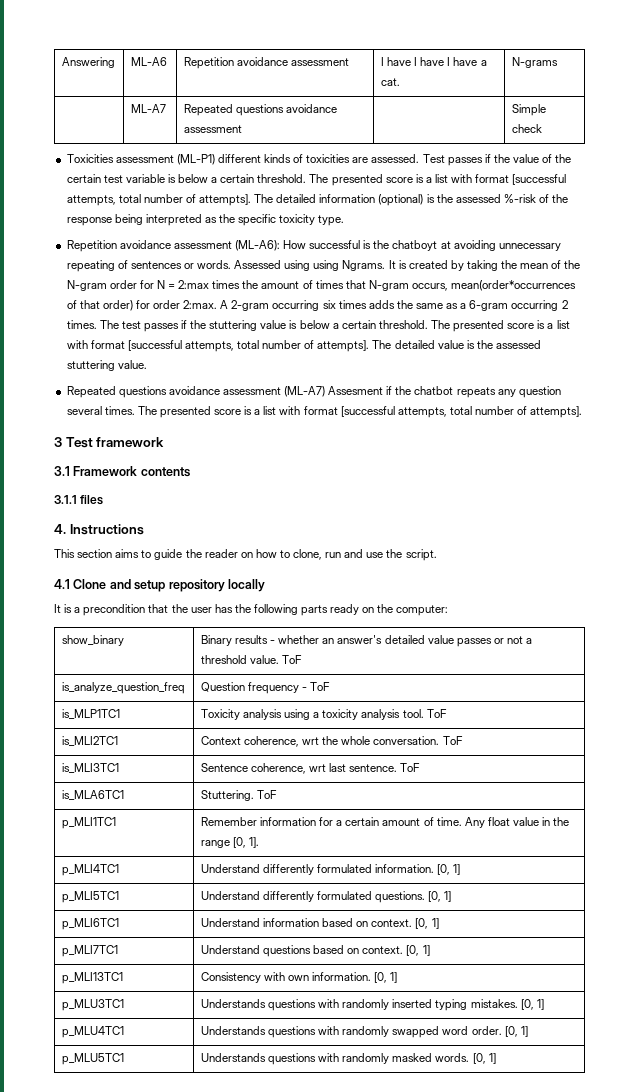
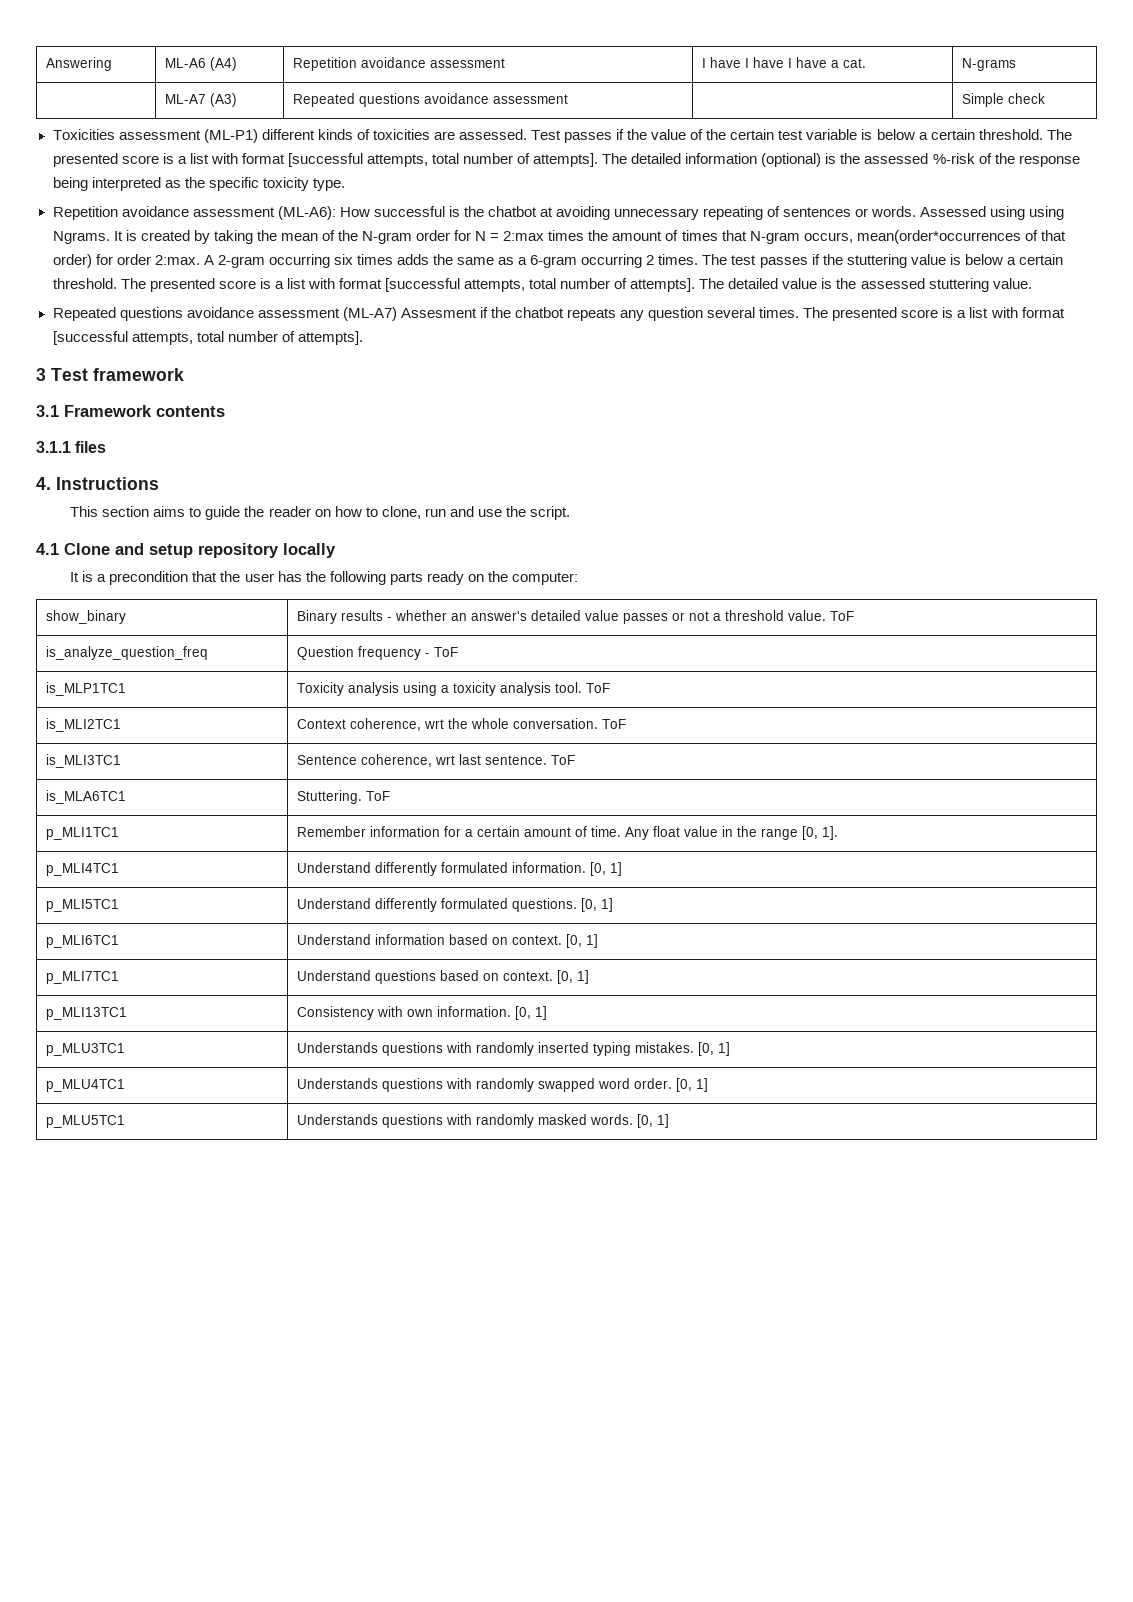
(167, 61) none -> [210,57,238,71] (A4)
(166, 108) none -> [210,93,238,107] (A3)
[392,240,438,251] chatboyt -> [487,206,537,217] chatbot

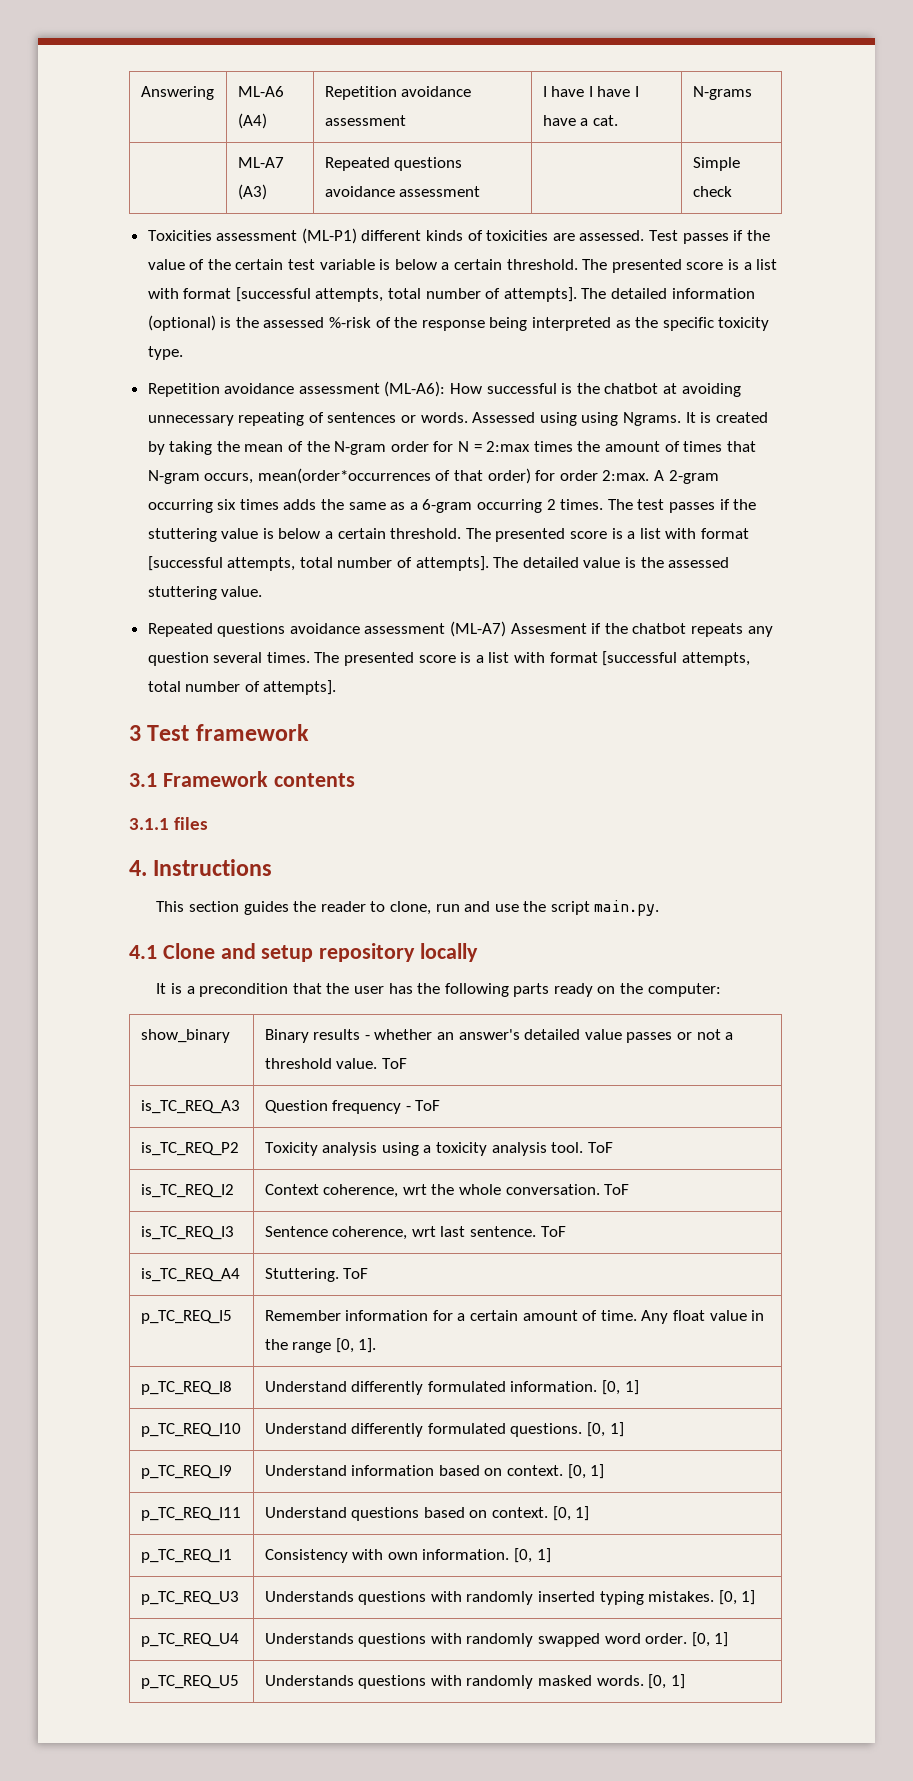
[153,506,362,520] aims to guide the reader on how -> [243,901,366,915] guides the reader
[529,506,570,520] script. -> [550,900,660,916] script main.py.
[46,646,209,660] is_analyze_question_freq -> [140,1100,240,1114] is_TC_REQ_A3
[46,682,127,696] is_MLP1TC1 -> [140,1142,239,1156] is_TC_REQ_P2
[46,718,122,732] is_MLI2TC1 -> [140,1184,234,1198] is_TC_REQ_I2
[46,754,122,768] is_MLI3TC1 -> [140,1226,234,1240] is_TC_REQ_I3
[46,790,127,804] is_MLA6TC1 -> [140,1268,240,1282] is_TC_REQ_A4
[46,827,120,840] p_MLI1TC1 -> [140,1310,232,1324] p_TC_REQ_I5
[46,863,120,876] p_MLI4TC1 -> [140,1381,232,1395] p_TC_REQ_I8
[46,899,120,912] p_MLI5TC1 -> [140,1423,241,1437] p_TC_REQ_I10
[46,935,120,948] p_MLI6TC1 -> [140,1465,232,1479] p_TC_REQ_I9
[46,971,120,984] p_MLI7TC1 -> [140,1507,241,1521] p_TC_REQ_I11
[46,1007,128,1020] p_MLI13TC1 -> [140,1549,232,1563] p_TC_REQ_I1
[46,1043,126,1056] p_MLU3TC1 -> [140,1591,239,1605] p_TC_REQ_U3
[46,1079,126,1092] p_MLU4TC1 -> [140,1633,239,1647] p_TC_REQ_U4
[46,1115,126,1128] p_MLU5TC1 -> [140,1675,239,1689] p_TC_REQ_U5

